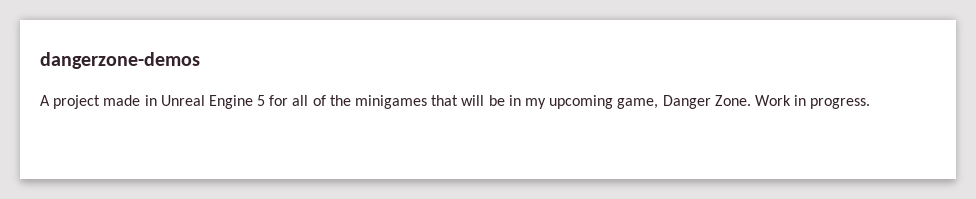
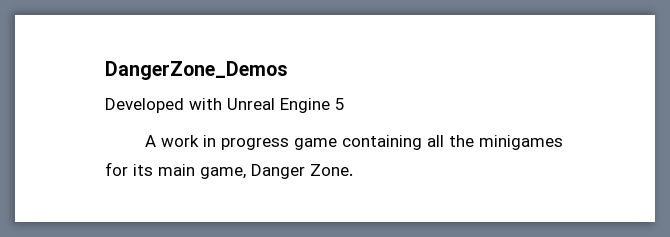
[40,52,200,69] [40,95,871,109] dangerzone-demos // A project made in Unreal Engine 5 for all of the minigames that will be in my upcoming game, Danger Zone. Work in progress. -> [105,61,287,80] [105,98,345,113] [145,135,564,150] [105,162,353,179] DangerZone_Demos // Developed with Unreal Engine 5 // A work in progress game containing all the minigames for its main game, Danger Zone.

